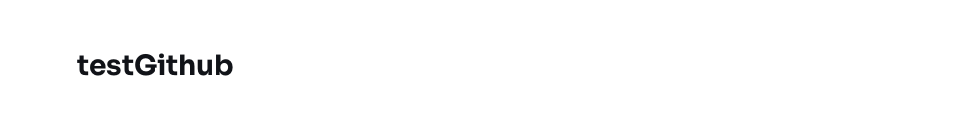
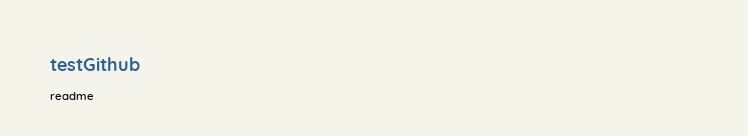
(234, 64) none -> [50,92,94,100] // readme

